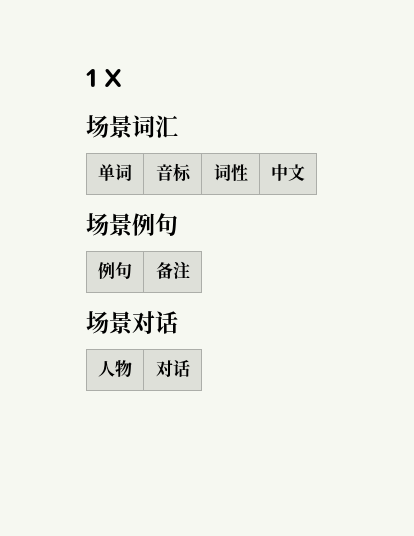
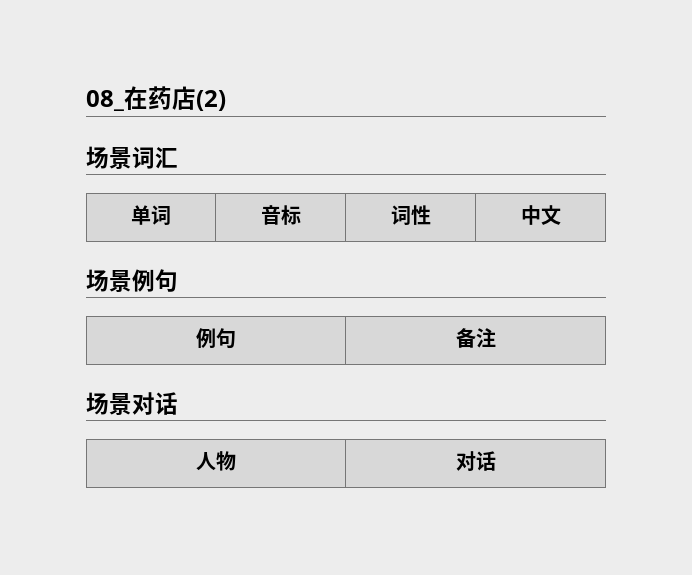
[85,69,123,87] 1 X -> [86,86,226,111] 08_在药店(2)

